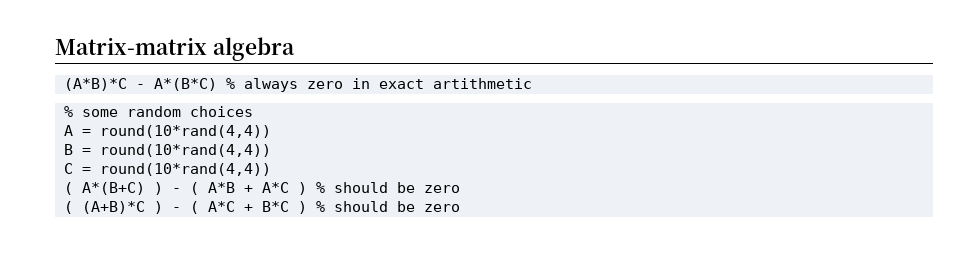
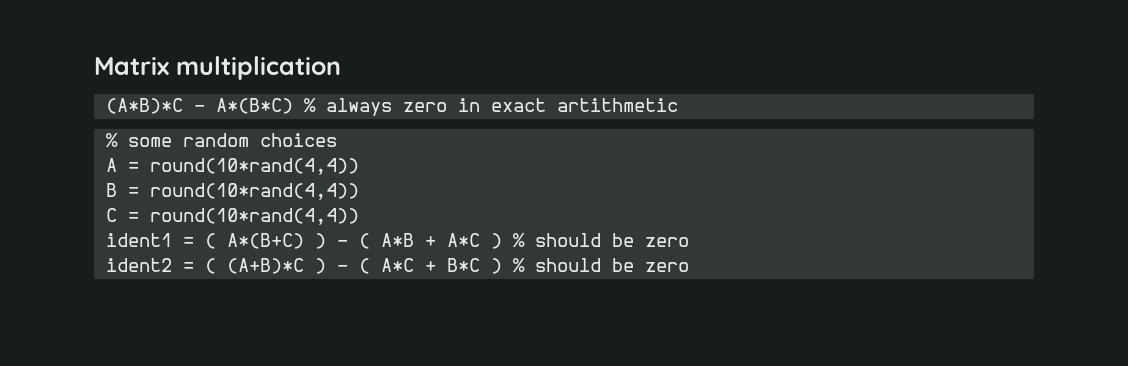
[55,37,295,61] Matrix-matrix algebra -> [94,56,341,80] Matrix multiplication
(271, 169) none -> [106,233,195,247] ident1 =
(460, 189) none -> [106,258,195,272] ident2 =

